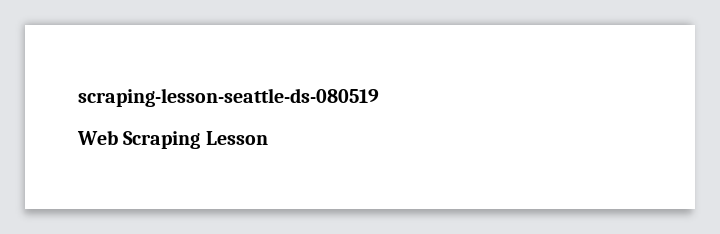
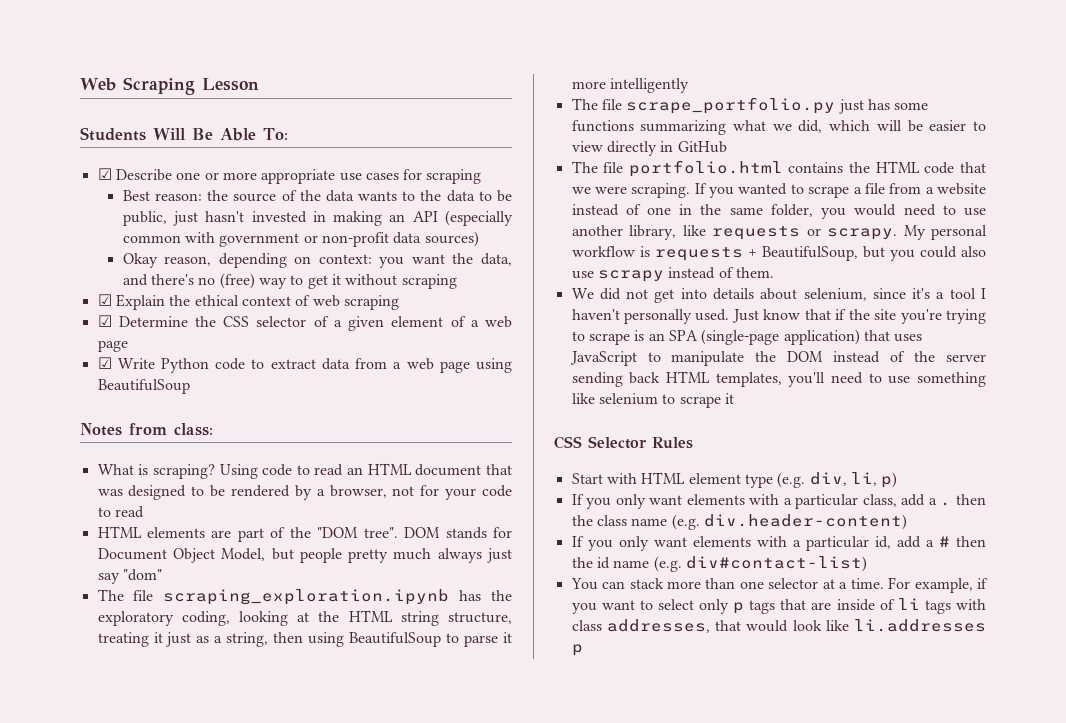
[78,88,379,107] scraping-lesson-seattle-ds-080519 // -> (80, 84) none
(268, 138) none -> [80,127,288,141] [97,168,482,184] [122,190,513,202] [122,210,513,226] [122,231,479,247] [122,253,512,268] [122,273,457,289] [97,294,399,310] [97,315,513,331] [97,340,128,352] [97,357,512,373] [97,379,190,394] [80,423,213,436] [97,463,512,479] [97,485,512,500] [97,506,144,518] [97,526,512,542] [97,548,512,563] [97,569,162,584] [97,589,512,605] [97,610,512,626] [97,632,512,647] [571,78,689,93] [571,97,929,114] [571,120,986,135] [571,141,727,156] [571,160,986,177] [571,183,986,198] [571,204,987,219] [571,225,987,240] [571,246,986,261] [571,267,774,282] [571,288,987,303] [571,309,986,324] [571,329,923,345] [569,351,986,366] [571,371,986,387] [571,393,734,408] [554,436,693,449] [571,472,898,488] [571,494,987,509] [571,514,907,530] [571,536,987,551] [571,556,867,572] [570,577,988,593] [571,598,987,614] [571,619,987,633] [571,644,583,656] // Students Will Be Able To: // ☑ Describe one or more appropriate use cases for scraping // Best reason: the source of the data wants to the data to be public, just hasn't invested in making an API (especially common with government or non-profit data sources) // Okay reason, depending on context: you want the data, and there's no (free) way to get it without scraping // ☑ Explain the ethical context of web scraping // ☑ Determine the CSS selector of a given element of a web page // ☑ Write Python code to extract data from a web page using BeautifulSoup // Notes from class: // What is scraping? Using code to read an HTML document that was designed to be rendered by a browser, not for your code to read // HTML elements are part of the "DOM tree". DOM stands for Document Object Model, but people pretty much always just say "dom" // The file scraping_exploration.ipynb has the exploratory coding, looking at the HTML string structure, treating it just as a string, then using BeautifulSoup to parse it more intelligently // The file scrape_portfolio.py just has some functions summarizing what we did, which will be easier to view directly in GitHub // The file portfolio.html contains the HTML code that we were scraping. If you wanted to scrape a file from a website instead of one in the same folder, you would need to use another library, like requests or scrapy. My personal workflow is requests + BeautifulSoup, but you could also use scrapy instead of them. // We did not get into details about selenium, since it's a tool I haven't personally used. Just know that if the site you're trying to scrape is an SPA (single-page application) that uses JavaScript to manipulate the DOM instead of the server sending back HTML templates, you'll need to use something like selenium to scrape it // CSS Selector Rules // Start with HTML element type (e.g. div, li, p) // If you only want elements with a particular class, add a . then the class name (e.g. div.header-content) // If you only want elements with a particular id, add a # then the id name (e.g. div#contact-list) // You can stack more than one selector at a time. For example, if you want to select only p tags that are inside of li tags with class addresses, that would look like li.addresses p

